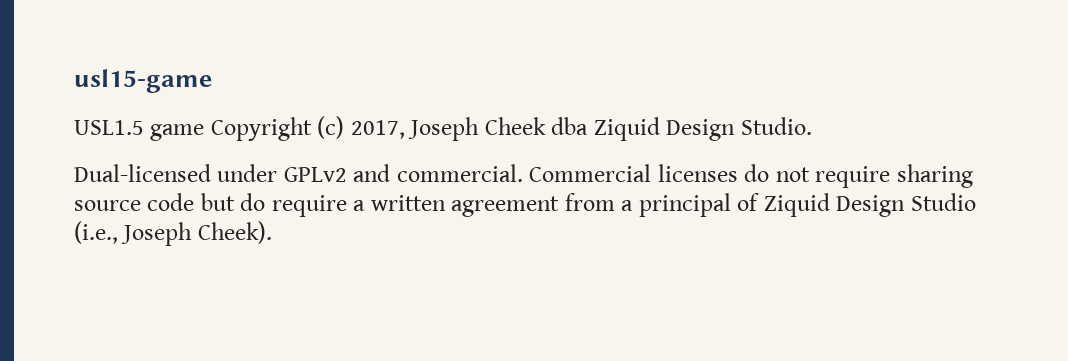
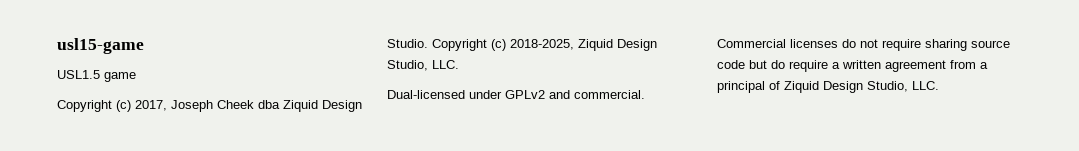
(205, 132) none -> (136, 77) //
(812, 126) none -> [432,39,657,51] [387,60,459,71] Copyright (c) 2018-2025, Ziquid Design Studio, LLC.
[910,193,976,211] [74,221,272,246] Studio (i.e., Joseph Cheek). -> [867,81,939,92] Studio, LLC.

